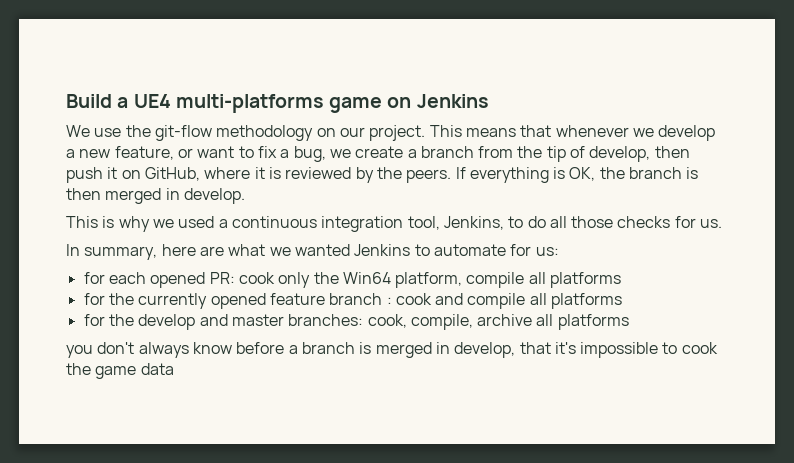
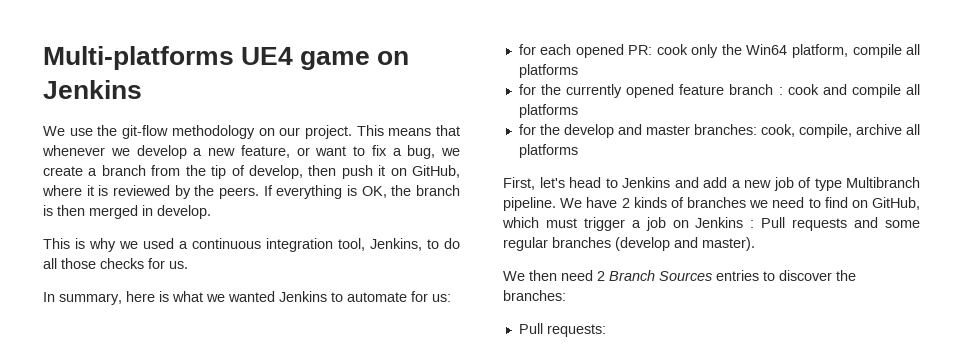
[66,94,324,113] Build a UE4 multi-platforms -> [43,46,294,70] Multi-platforms UE4
[199,246,224,256] are -> [159,291,169,302] is
[66,342,718,358] [66,363,174,379] you don't always know before a branch is merged in develop, that it's impossible to cook the game data -> [503,177,920,191] [503,197,920,211] [502,217,920,231] [503,237,755,251] [503,270,856,281] [503,290,566,301] [518,323,606,337] First, let's head to Jenkins and add a new job of type Multibranch pipeline. We have 2 kinds of branches we need to find on GitHub, which must trigger a job on Jenkins : Pull requests and some regular branches (develop and master). // We then need 2 Branch Sources entries to discover the branches: // Pull requests:

